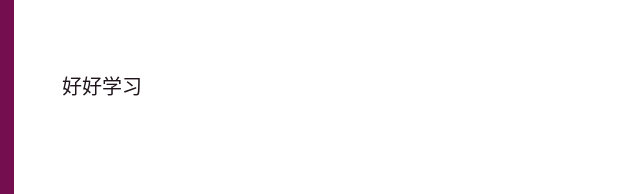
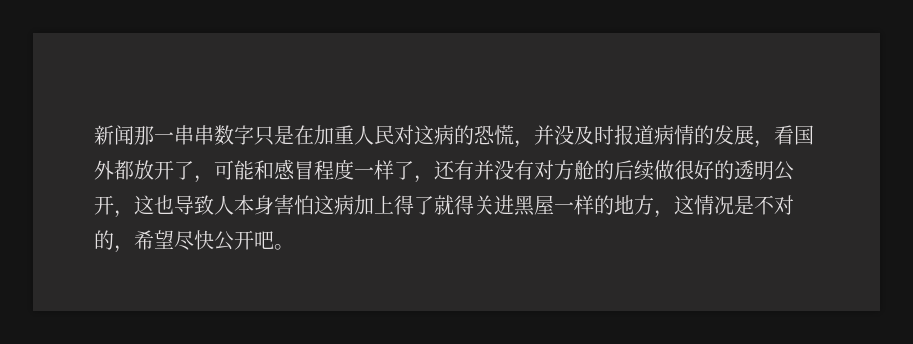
[62,76,142,96] 好好学习 -> [94,125,814,148] [94,159,794,183] [94,195,794,218] [94,230,294,253] 新闻那一串串数字只是在加重人民对这病的恐慌，并没及时报道病情的发展，看国外都放开了，可能和感冒程度一样了，还有并没有对方舱的后续做很好的透明公开，这也导致人本身害怕这病加上得了就得关进黑屋一样的地方，这情况是不对的，希望尽快公开吧。

